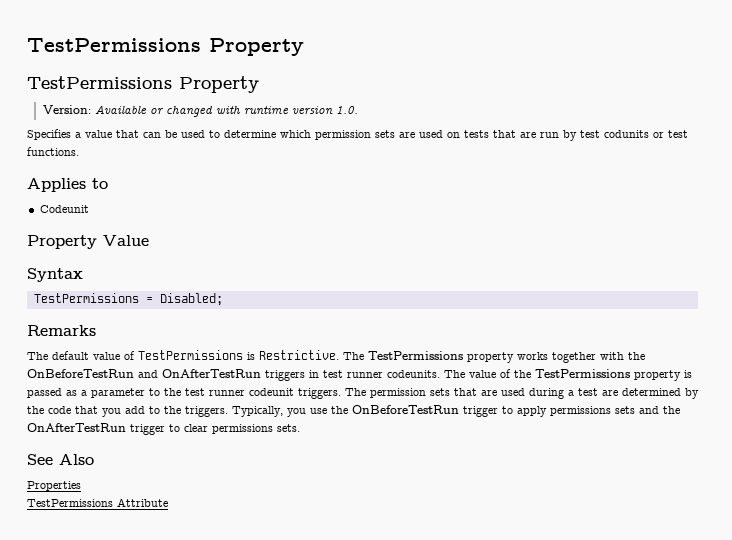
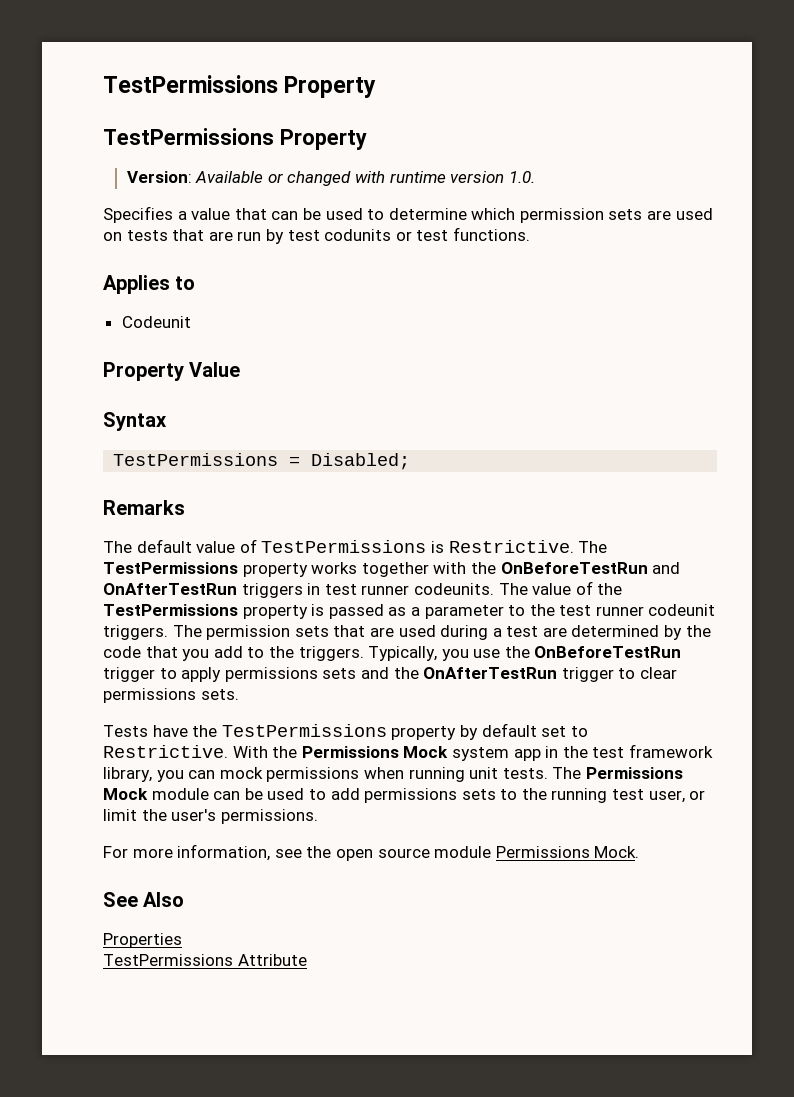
(300, 428) none -> [103,723,588,740] [103,744,713,761] [103,767,683,782] [103,788,706,803] [103,809,318,824] [103,844,640,861] // Tests have the TestPermissions property by default set to Restrictive. With the Permissions Mock system app in the test framework library, you can mock permissions when running unit tests. The Permissions Mock module can be used to add permissions sets to the running test user, or limit the user's permissions. // For more information, see the open source module Permissions Mock.

